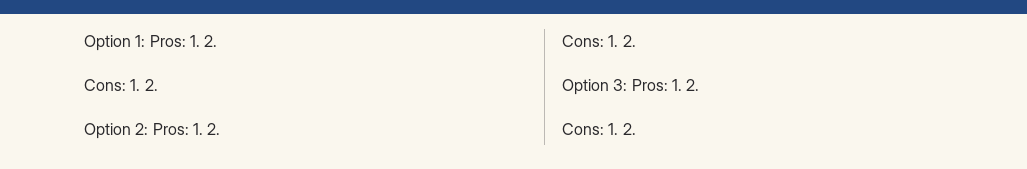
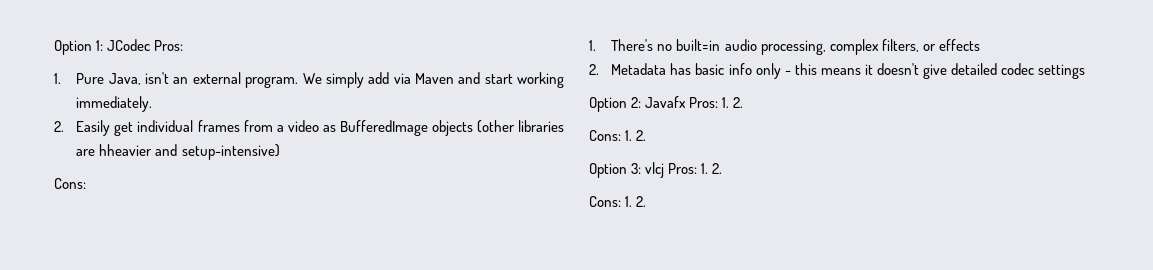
[149,35,218,47] [84,79,158,91] Pros: 1. 2. // Cons: 1. 2. -> [107,39,184,51] [54,72,565,88] [76,96,153,112] [54,120,564,136] [76,144,280,160] [54,178,86,189] [589,39,980,55] [589,63,1086,79] JCodec Pros: // 1. Pure Java, isn't an external program. We simply add via Maven and start working immediately. // 2. Easily get individual frames from a video as BufferedImage objects (other libraries are hheavier and setup-intensive) // Cons: // 1. There's no built=in audio processing, complex filters, or effects // 2. Metadata has basic info only - this means it doesn't give detailed codec settings
(149, 129) none -> [645,96,687,108] Javafx
(628, 85) none -> [645,162,665,178] vlcj

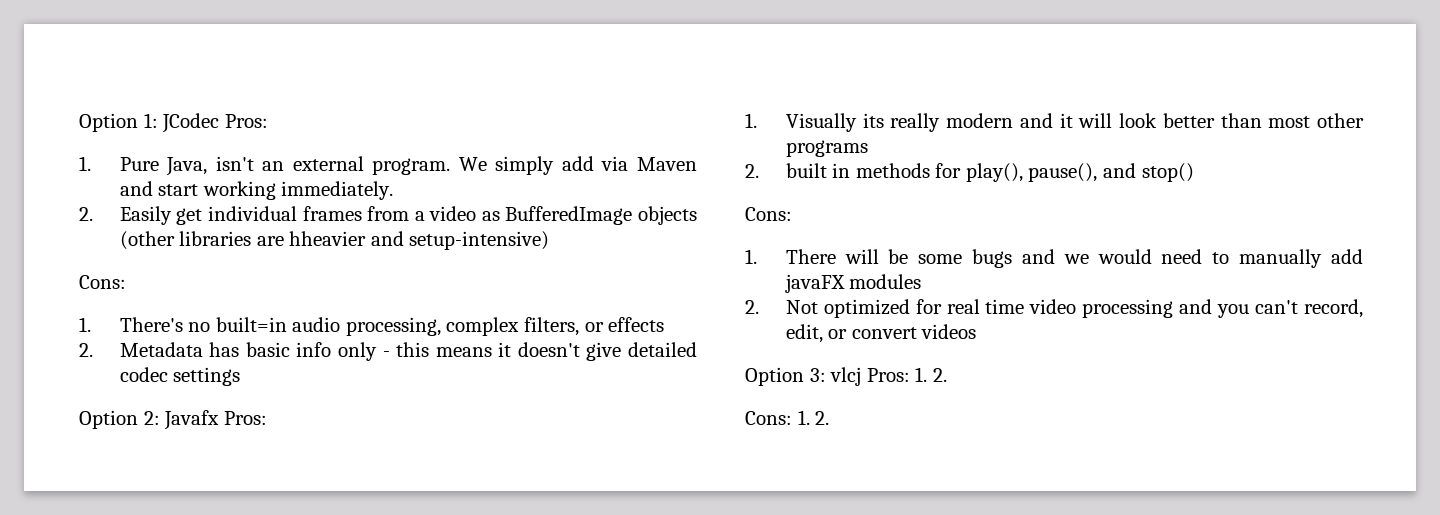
[722,97,744,108] [589,130,647,141] 1. 2. // Cons: 1. 2. -> [745,113,1364,132] [785,140,868,157] [745,163,1194,182] [745,207,792,221] [745,249,1363,268] [784,274,922,293] [745,299,1363,318] [785,324,977,343] // 1. Visually its really modern and it will look better than most other programs // 2. built in methods for play(), pause(), and stop() // Cons: // 1. There will be some bugs and we would need to manually add javaFX modules // 2. Not optimized for real time video processing and you can't record, edit, or convert videos

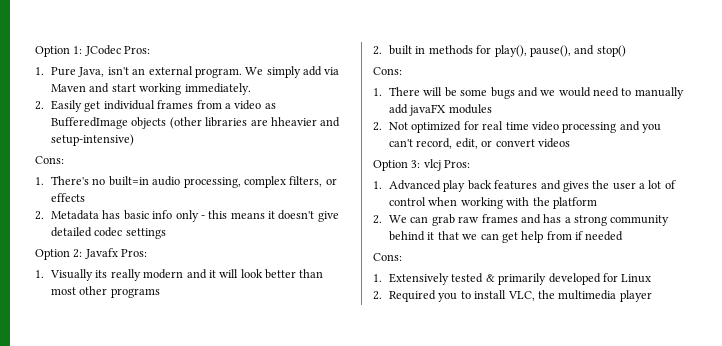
[915,367,947,382] [745,410,830,425] 1. 2. // Cons: 1. 2. -> [373,180,676,192] [388,197,597,209] [373,214,670,226] [388,231,624,243] [373,253,402,261] [373,273,652,285] [373,290,652,302] // 1. Advanced play back features and gives the user a lot of control when working with the platform // 2. We can grab raw frames and has a strong community behind it that we can get help from if needed // Cons: // 1. Extensively tested & primarily developed for Linux // 2. Required you to install VLC, the multimedia player

